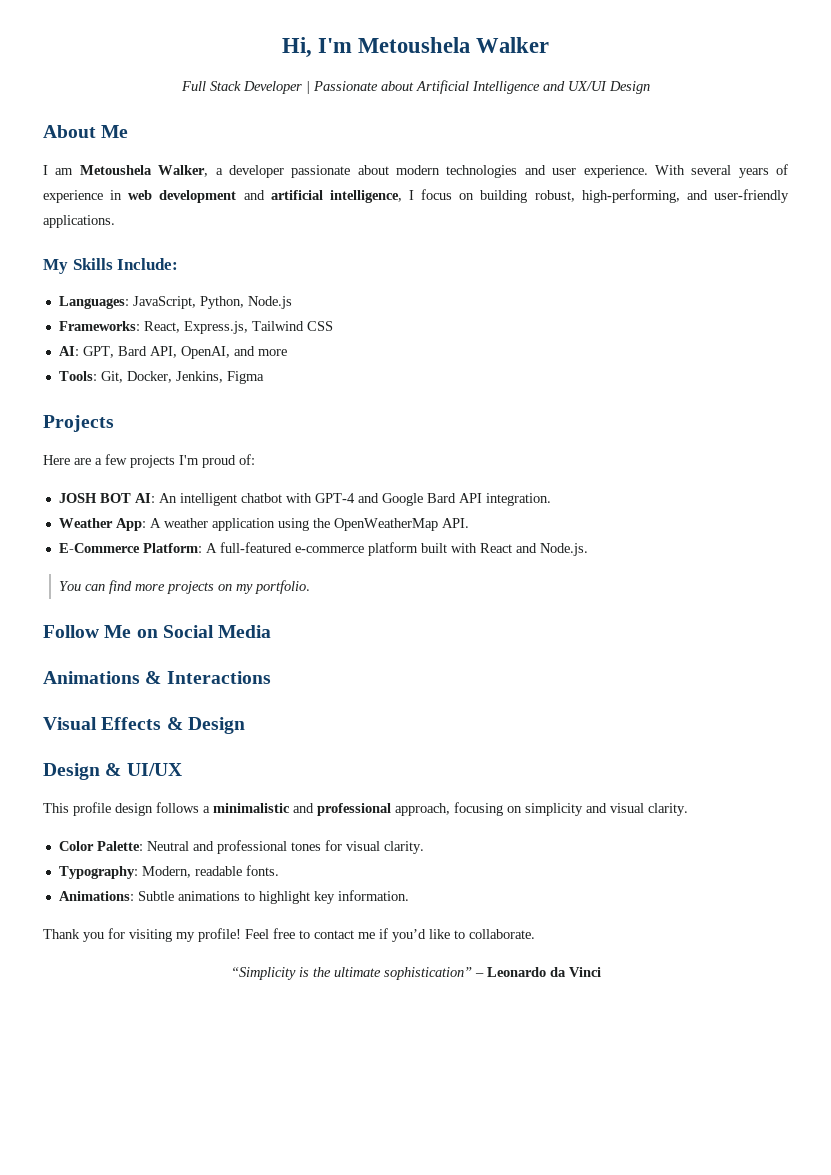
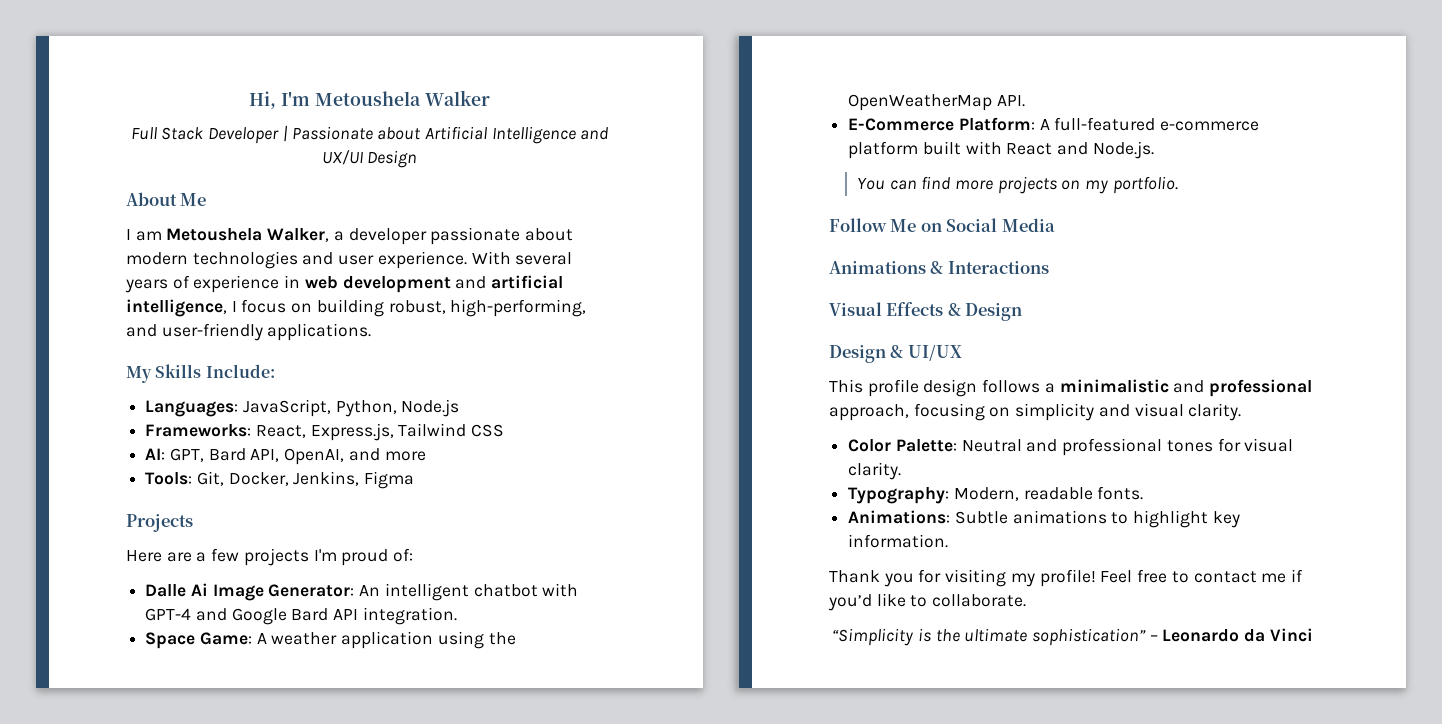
[58,493,155,503] JOSH BOT AI: -> [145,583,355,601] Dalle Ai Image Generator:
[58,518,146,531] Weather App: -> [145,632,252,649] Space Game:

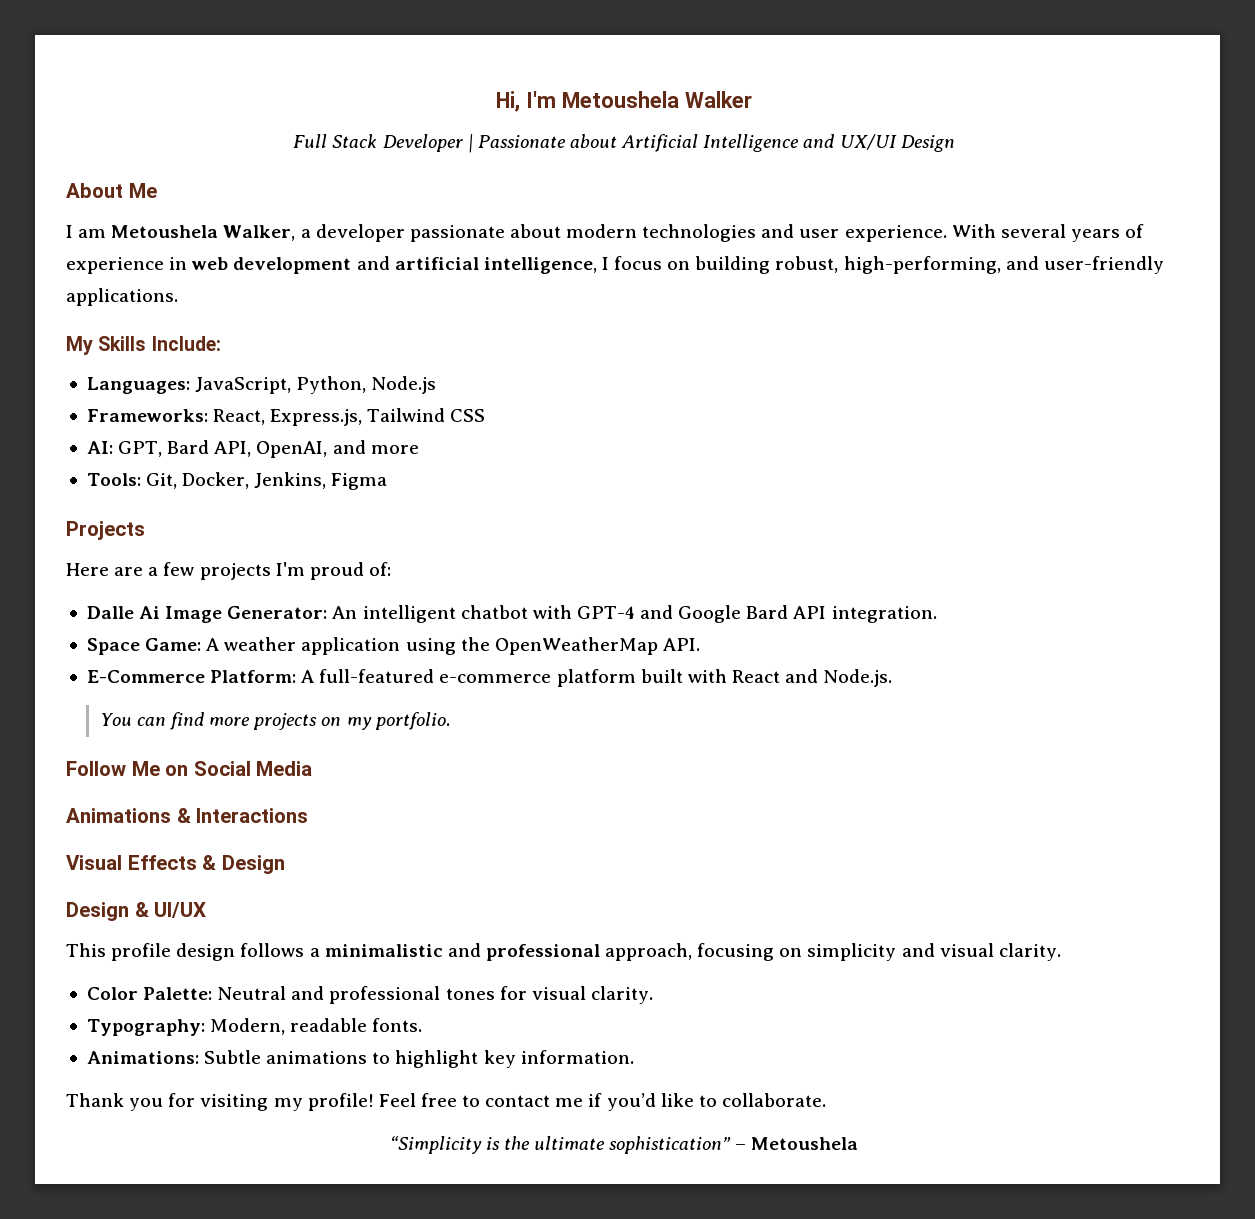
[1162,628,1313,642] Leonardo da Vinci -> [751,1137,859,1150] Metoushela

